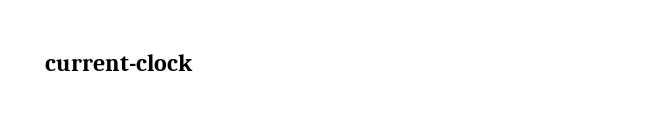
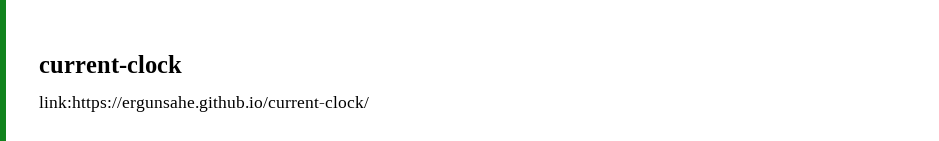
(193, 62) none -> [39,96,369,112] // link:https://ergunsahe.github.io/current-clock/

